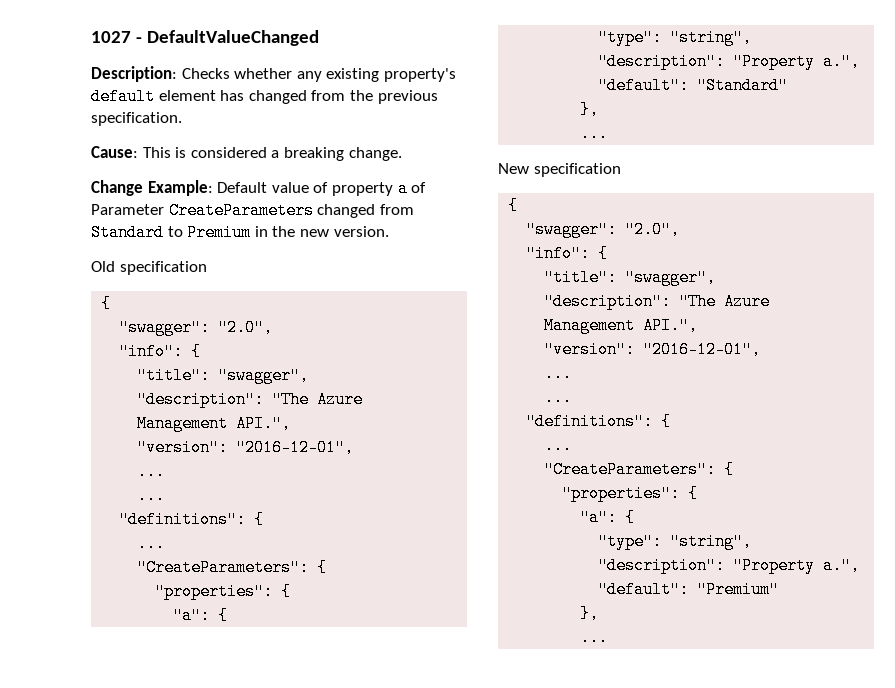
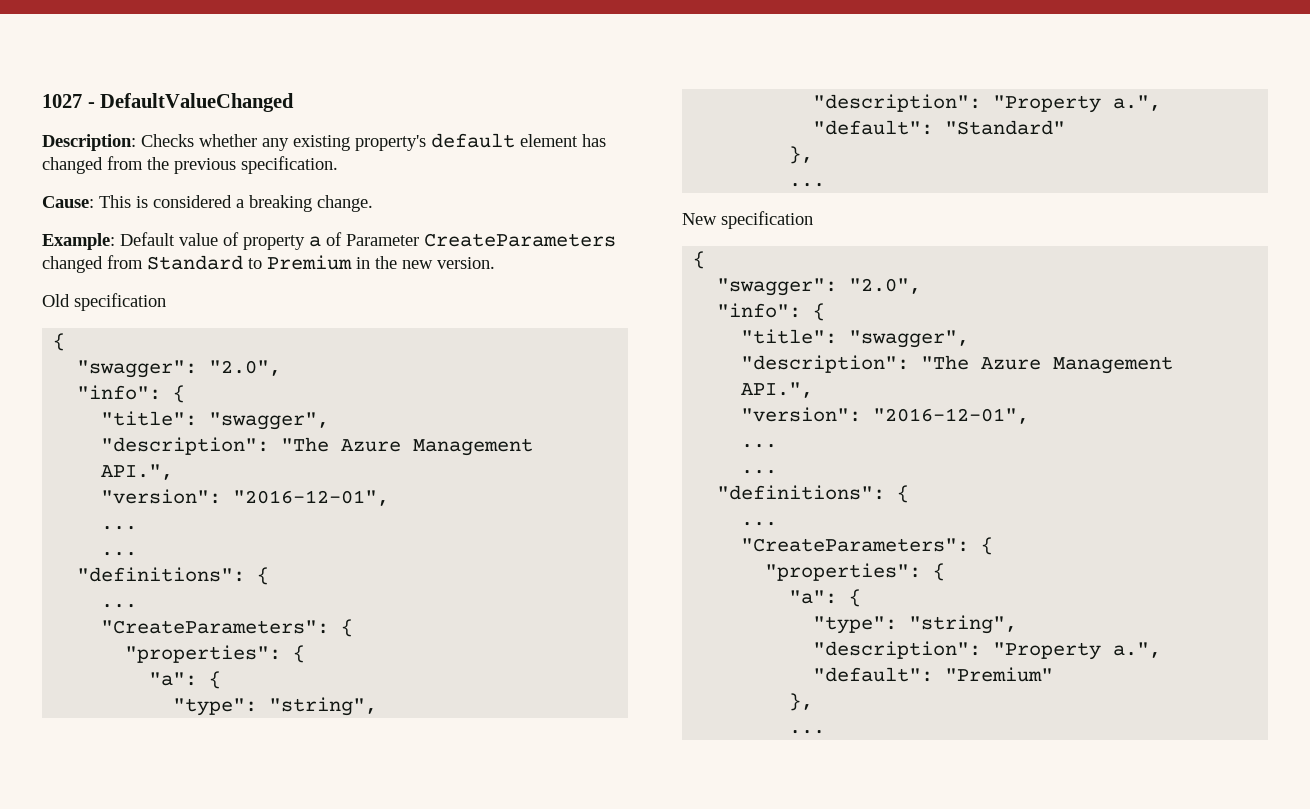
[91,180,143,196] Change -> (373, 203) none

